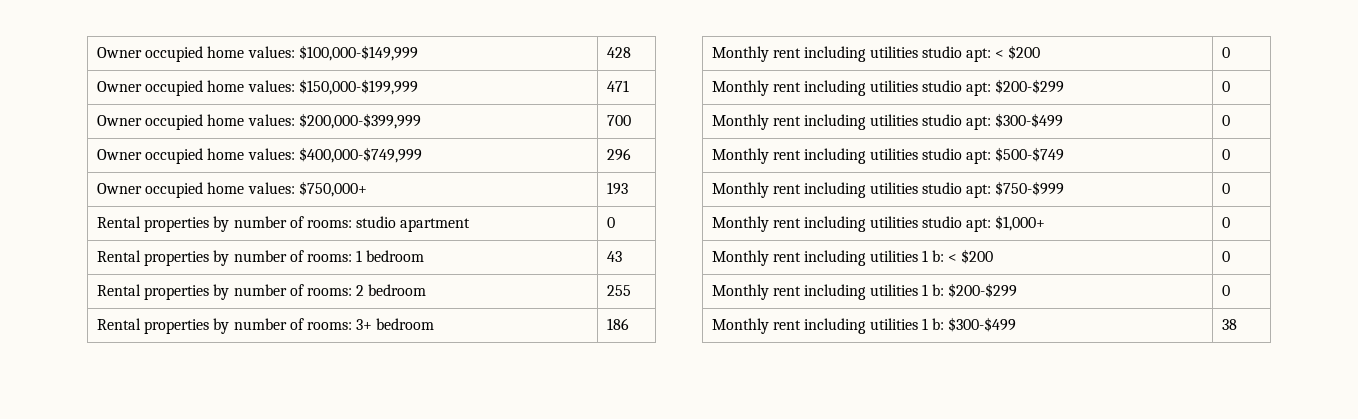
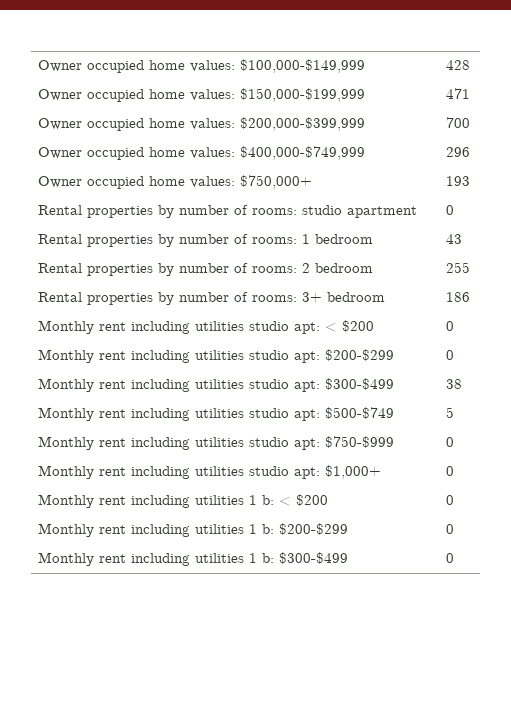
[1221,115,1230,126] 0 -> [445,379,462,389] 38
[1221,149,1230,160] 0 -> [445,407,454,418] 5
[1221,319,1237,330] 38 -> [445,553,454,563] 0

